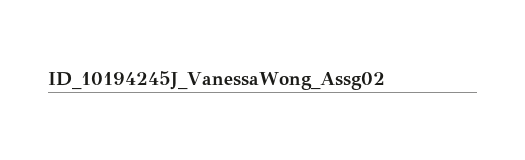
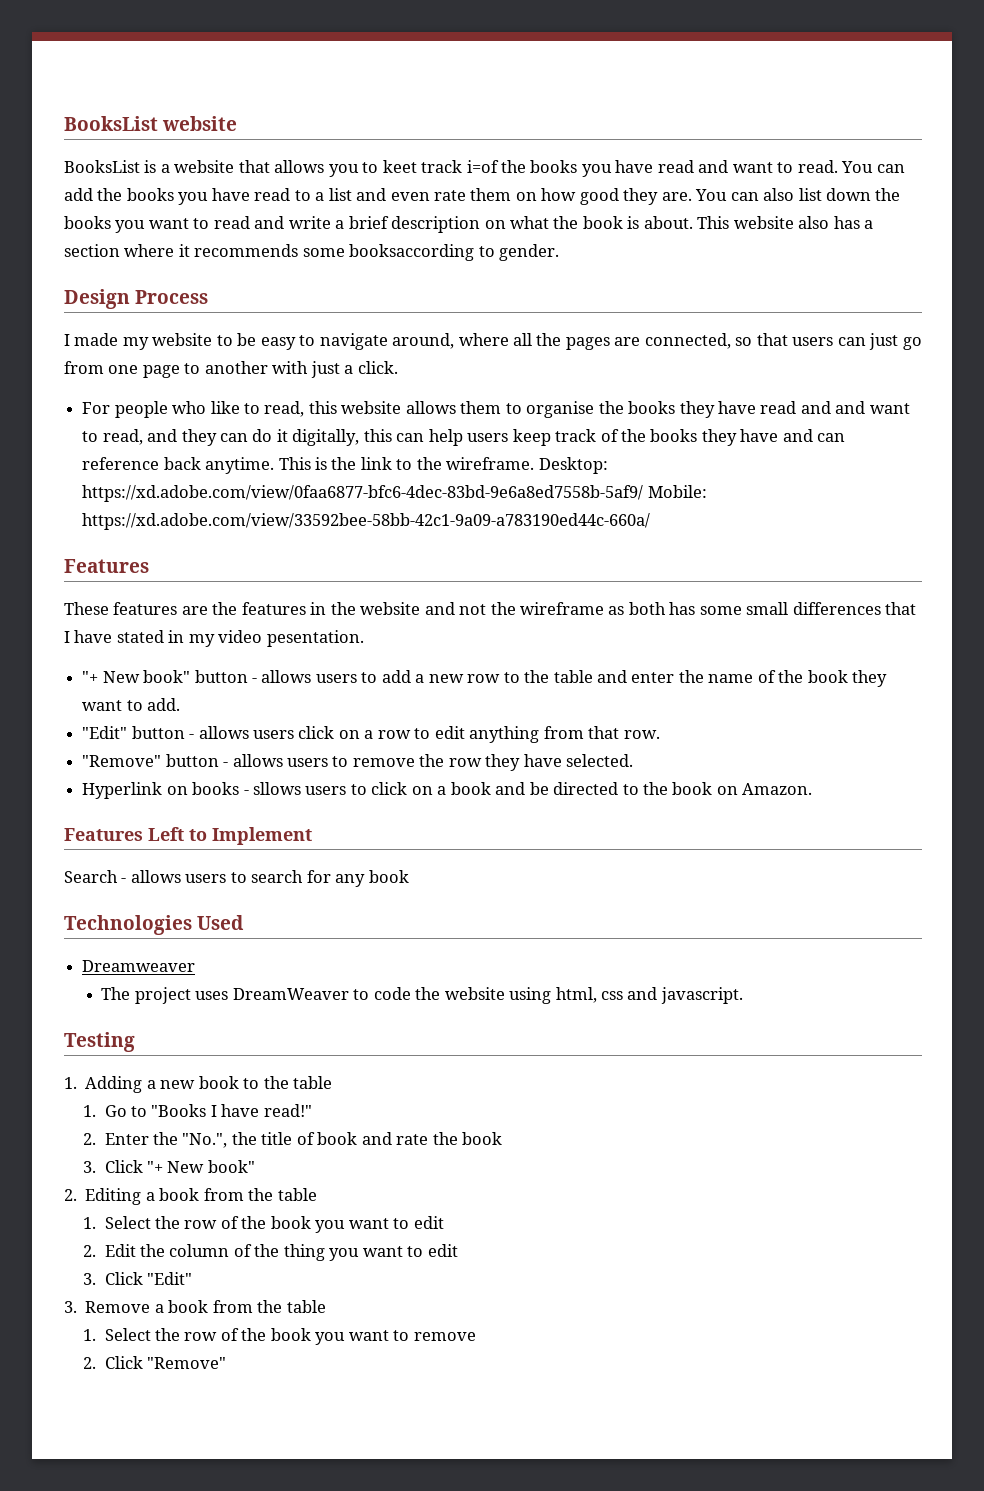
[48,71,385,90] ID_10194245J_VanessaWong_Assg02 -> [64,116,238,131] [64,160,905,177] [64,188,901,205] [64,216,874,233] [64,244,560,261] [64,289,209,309] [64,333,922,350] [64,361,398,378] [82,401,910,418] [82,429,846,446] [82,457,608,474] [82,485,707,502] [82,513,651,530] [64,559,149,573] [64,602,917,615] [64,630,364,647] [82,670,888,687] [82,698,181,711] [82,726,660,743] [82,754,634,771] [82,782,813,799] [64,827,312,845] [64,870,409,887] [64,915,245,935] [82,960,196,972] [101,987,743,1004] [64,1032,135,1052] [64,1076,332,1093] [83,1104,312,1117] [83,1132,503,1148] [83,1160,255,1173] [64,1188,317,1205] [83,1216,444,1233] [83,1244,458,1261] [83,1272,192,1285] [64,1300,326,1313] [83,1328,476,1345] [83,1356,226,1369] BooksList website // BooksList is a website that allows you to keet track i=of the books you have read and want to read. You can add the books you have read to a list and even rate them on how good they are. You can also list down the books you want to read and write a brief description on what the book is about. This website also has a section where it recommends some booksaccording to gender. // Design Process // I made my website to be easy to navigate around, where all the pages are connected, so that users can just go from one page to another with just a click. // For people who like to read, this website allows them to organise the books they have read and and want to read, and they can do it digitally, this can help users keep track of the books they have and can reference back anytime. This is the link to the wireframe. Desktop: https://xd.adobe.com/view/0faa6877-bfc6-4dec-83bd-9e6a8ed7558b-5af9/ Mobile: https://xd.adobe.com/view/33592bee-58bb-42c1-9a09-a783190ed44c-660a/ // Features // These features are the features in the website and not the wireframe as both has some small differences that I have stated in my video pesentation. // "+ New book" button - allows users to add a new row to the table and enter the name of the book they want to add. // "Edit" button - allows users click on a row to edit anything from that row. // "Remove" button - allows users to remove the row they have selected. // Hyperlink on books - sllows users to click on a book and be directed to the book on Amazon. // Features Left to Implement // Search - allows users to search for any book // Technologies Used // Dreamweaver // The project uses DreamWeaver to code the website using html, css and javascript. // Testing // 1. Adding a new book to the table // 1. Go to "Books I have read!" // 2. Enter the "No.", the title of book and rate the book // 3. Click "+ New book" // 2. Editing a book from the table // 1. Select the row of the book you want to edit // 2. Edit the column of the thing you want to edit // 3. Click "Edit" // 3. Remove a book from the table // 1. Select the row of the book you want to remove // 2. Click "Remove"

